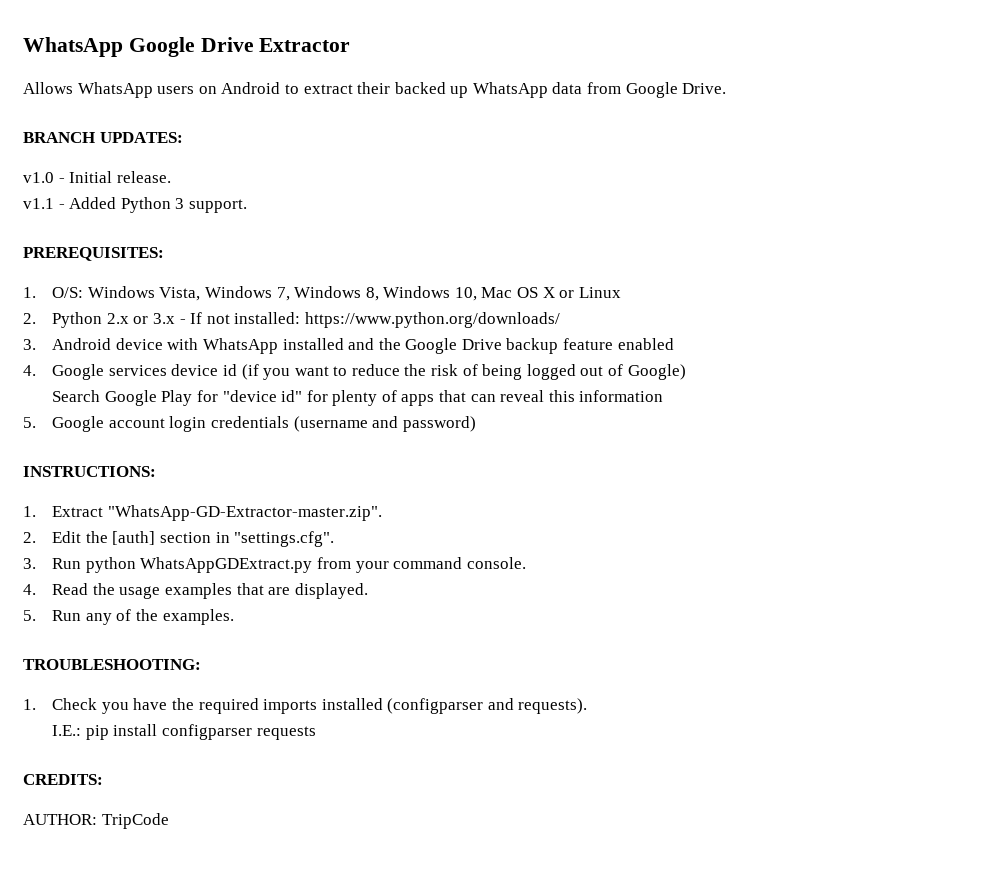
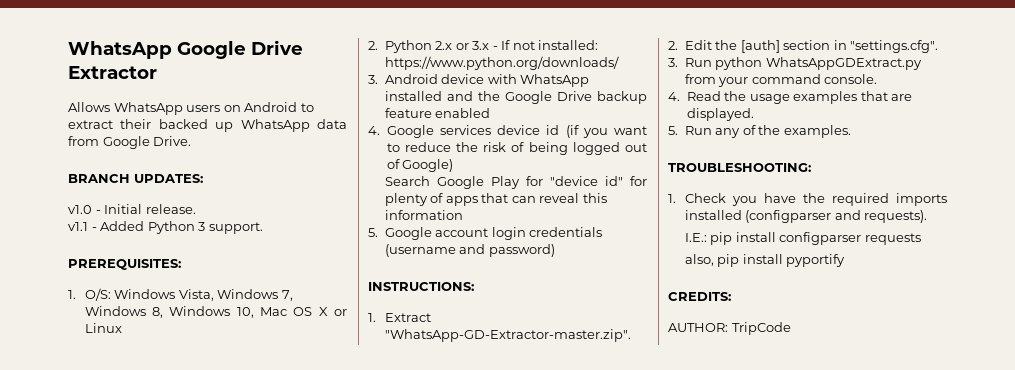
(316, 733) none -> [684,254,846,267] // also, pip install pyportify

